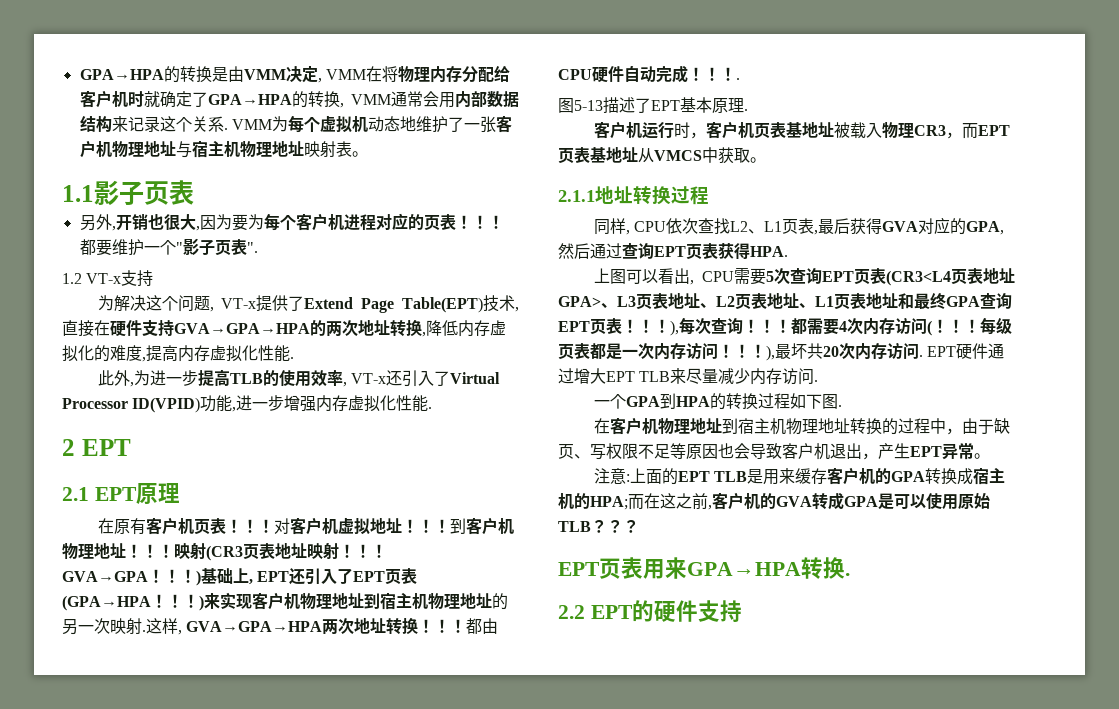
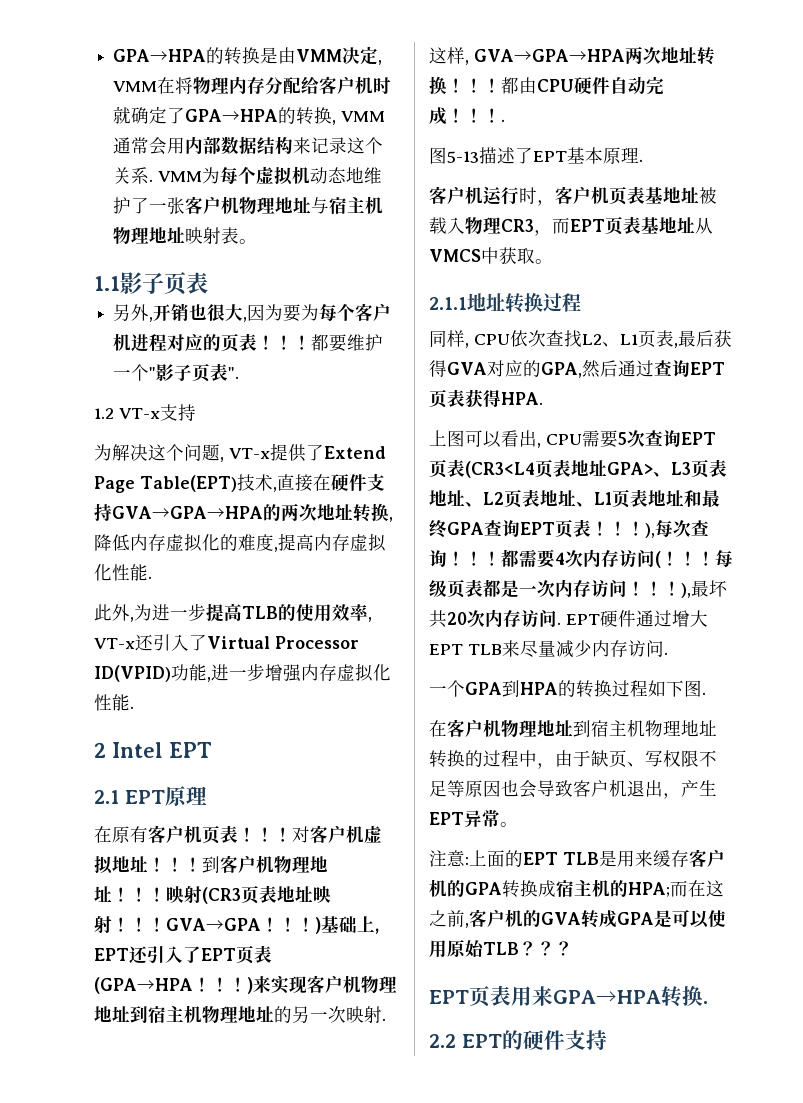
(75, 447) none -> [112,742,163,758] Intel

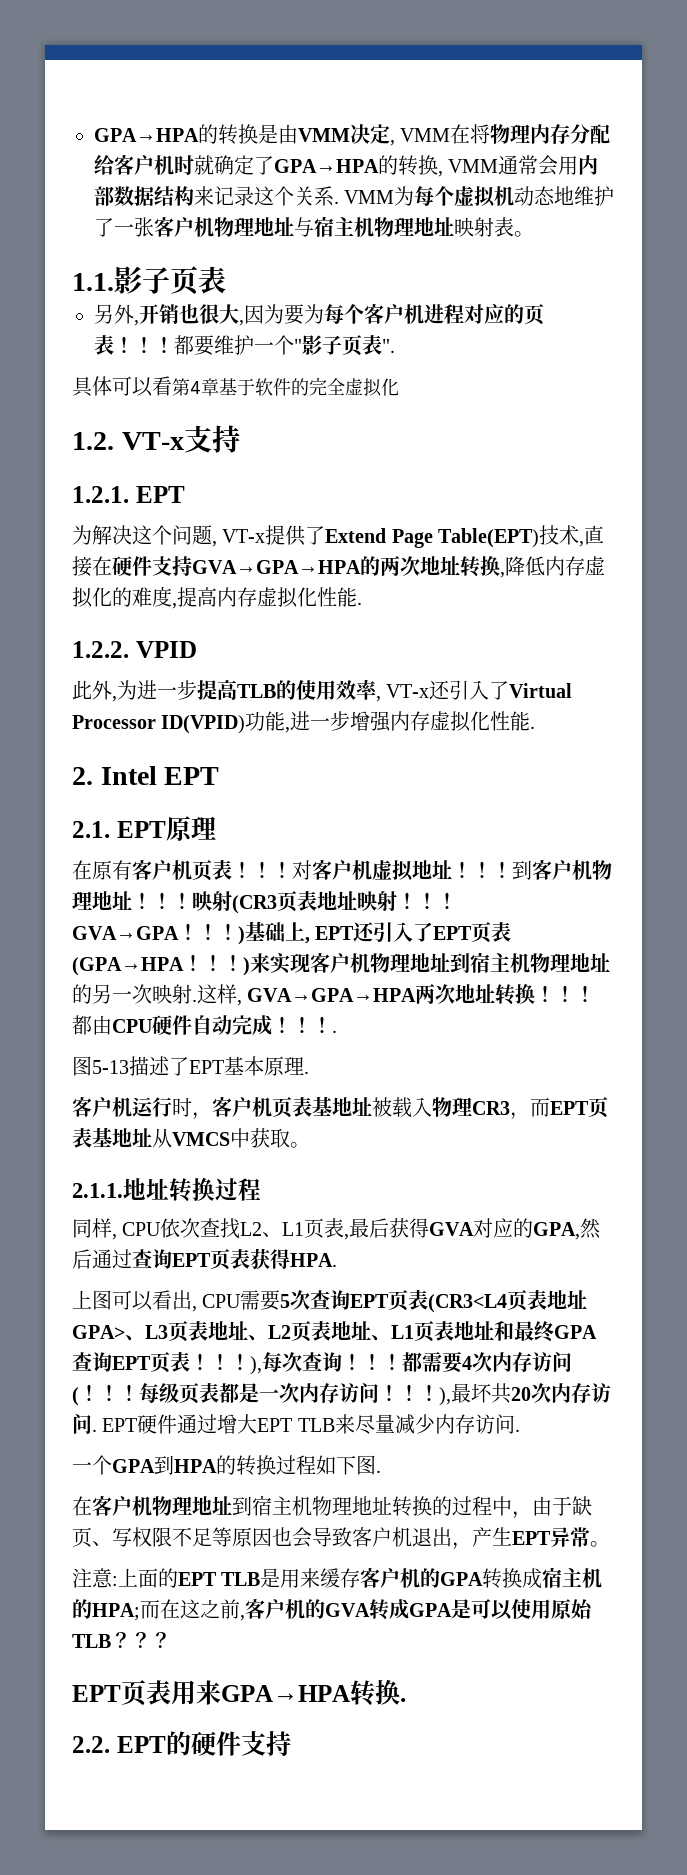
[94,276,120,291] 1.1 -> [72,273,114,291] 1.1.
[94,408,114,419] 1.2 -> [72,376,399,397] [72,432,114,450] 具体可以看第4章基于软件的完全虚拟化 // 1.2.
(196, 412) none -> [72,486,185,503] // 1.2.1. EPT
(152, 577) none -> [72,641,197,658] // 1.2.2. VPID
[94,742,106,758] 2 -> [72,767,93,785] 2.
[94,790,119,804] 2.1 -> [72,821,110,838] 2.1.
[429,297,467,310] 2.1.1 -> [72,1183,123,1198] 2.1.1.
[429,1034,456,1048] 2.2 -> [72,1736,110,1753] 2.2.

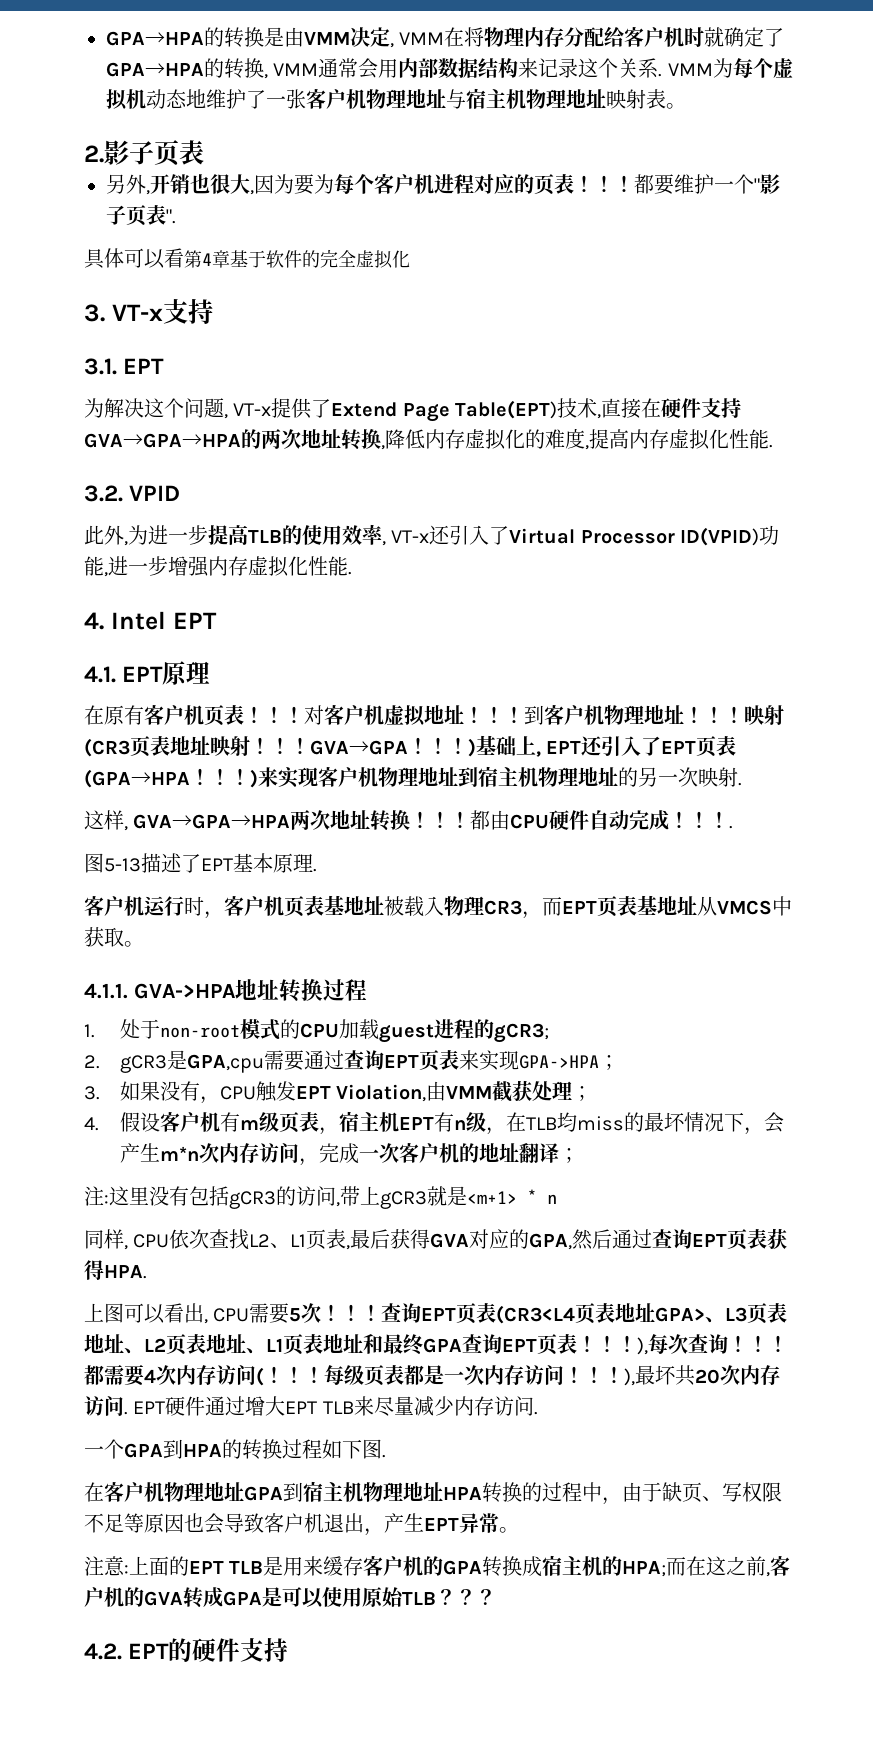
[72,273,114,291] 1.1. -> [84,145,104,163] 2.
[72,432,114,450] 1.2. -> [84,304,105,322] 3.
[72,486,129,503] 1.2.1. -> [84,358,117,375] 3.1.
[72,641,129,658] 1.2.2. -> [84,485,123,502] 3.2.
[72,767,93,785] 2. -> [84,612,104,630] 4.
[72,821,110,838] 2.1. -> [84,666,116,683] 4.1.
(197, 1000) none -> (742, 784) //
[72,1183,123,1198] 2.1.1. -> [84,983,235,999] 4.1.1. GVA->HPA
(261, 1189) none -> [84,1019,550,1043] [84,1050,620,1073] [84,1080,593,1104] [84,1111,785,1135] [120,1143,580,1166] [84,1186,557,1209] // 1.处于non-root模式的CPU加载guest进程的gCR3; // 2. gCR3是GPA,cpu需要通过查询EPT页表来实现GPA->HPA； // 3.如果没有，CPU触发EPT Violation,由VMM截获处理； // 4.假设客户机有m级页表，宿主机EPT有n级，在TLB均miss的最坏情况下，会产生m*n次内存访问，完成一次客户机的地址翻译； // 注:这里没有包括gCR3的访问,带上gCR3就是<m+1> * n
(311, 1300) none -> [321,1304,382,1322] ！！！
[232,1495,392,1516] 到宿主机物理地址 -> [244,1481,482,1502] GPA到宿主机物理地址HPA
[72,1679,406,1706] [72,1736,110,1753] EPT页表用来GPA→HPA转换. // 2.2. -> [84,1643,122,1660] 4.2.

